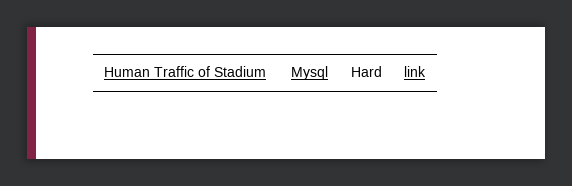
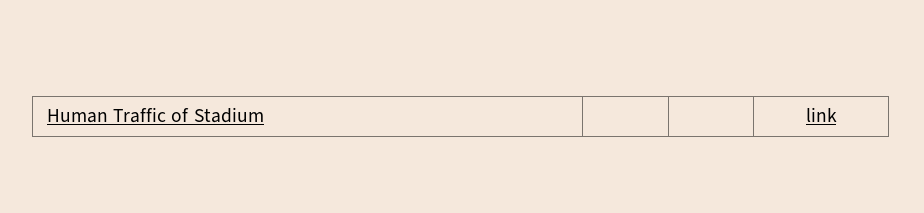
[290,66,328,80] [350,66,382,77] Mysql | Hard -> (264, 115) |

